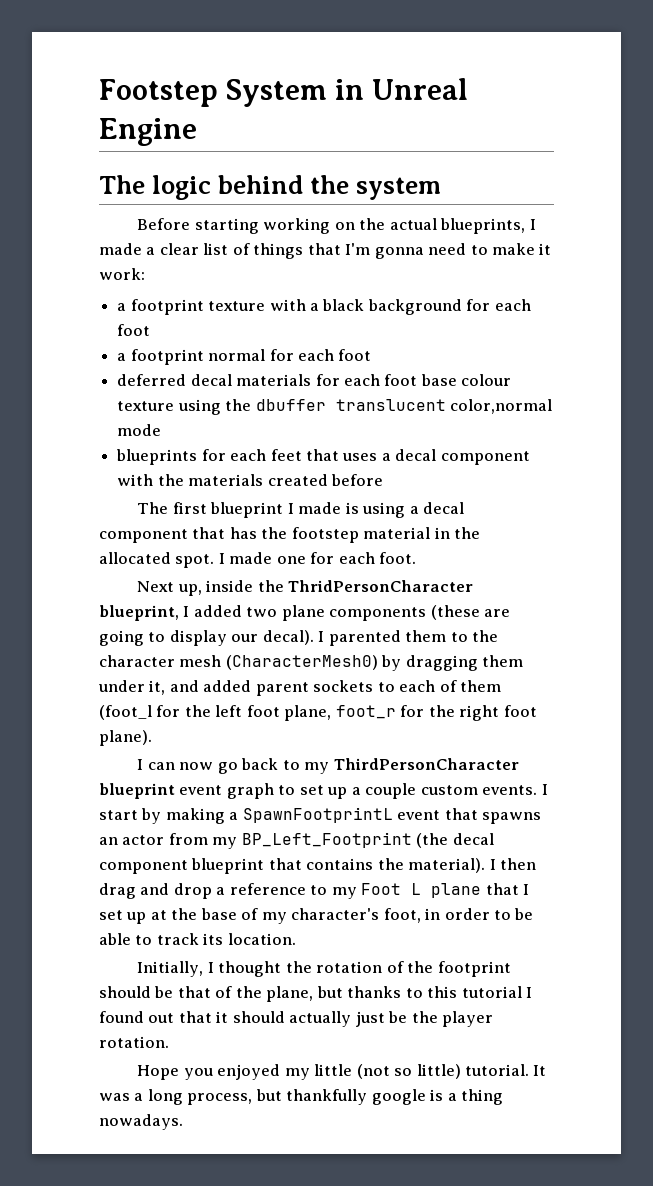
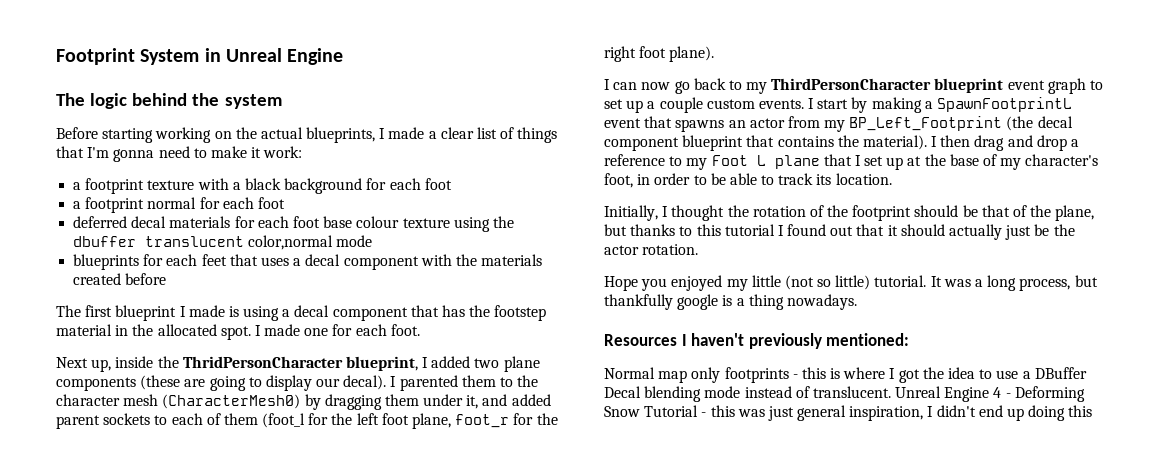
[99,79,218,107] Footstep -> [56,48,135,65] Footprint
[442,1011,494,1027] player -> [604,245,639,255] actor
(183, 1122) none -> [604,333,910,349] [604,367,1087,383] [604,386,1085,402] [604,405,1093,421] // Resources I haven't previously mentioned: // Normal map only footprints - this is where I got the idea to use a DBuffer Decal blending mode instead of translucent. Unreal Engine 4 - Deforming Snow Tutorial - this was just general inspiration, I didn't end up doing this

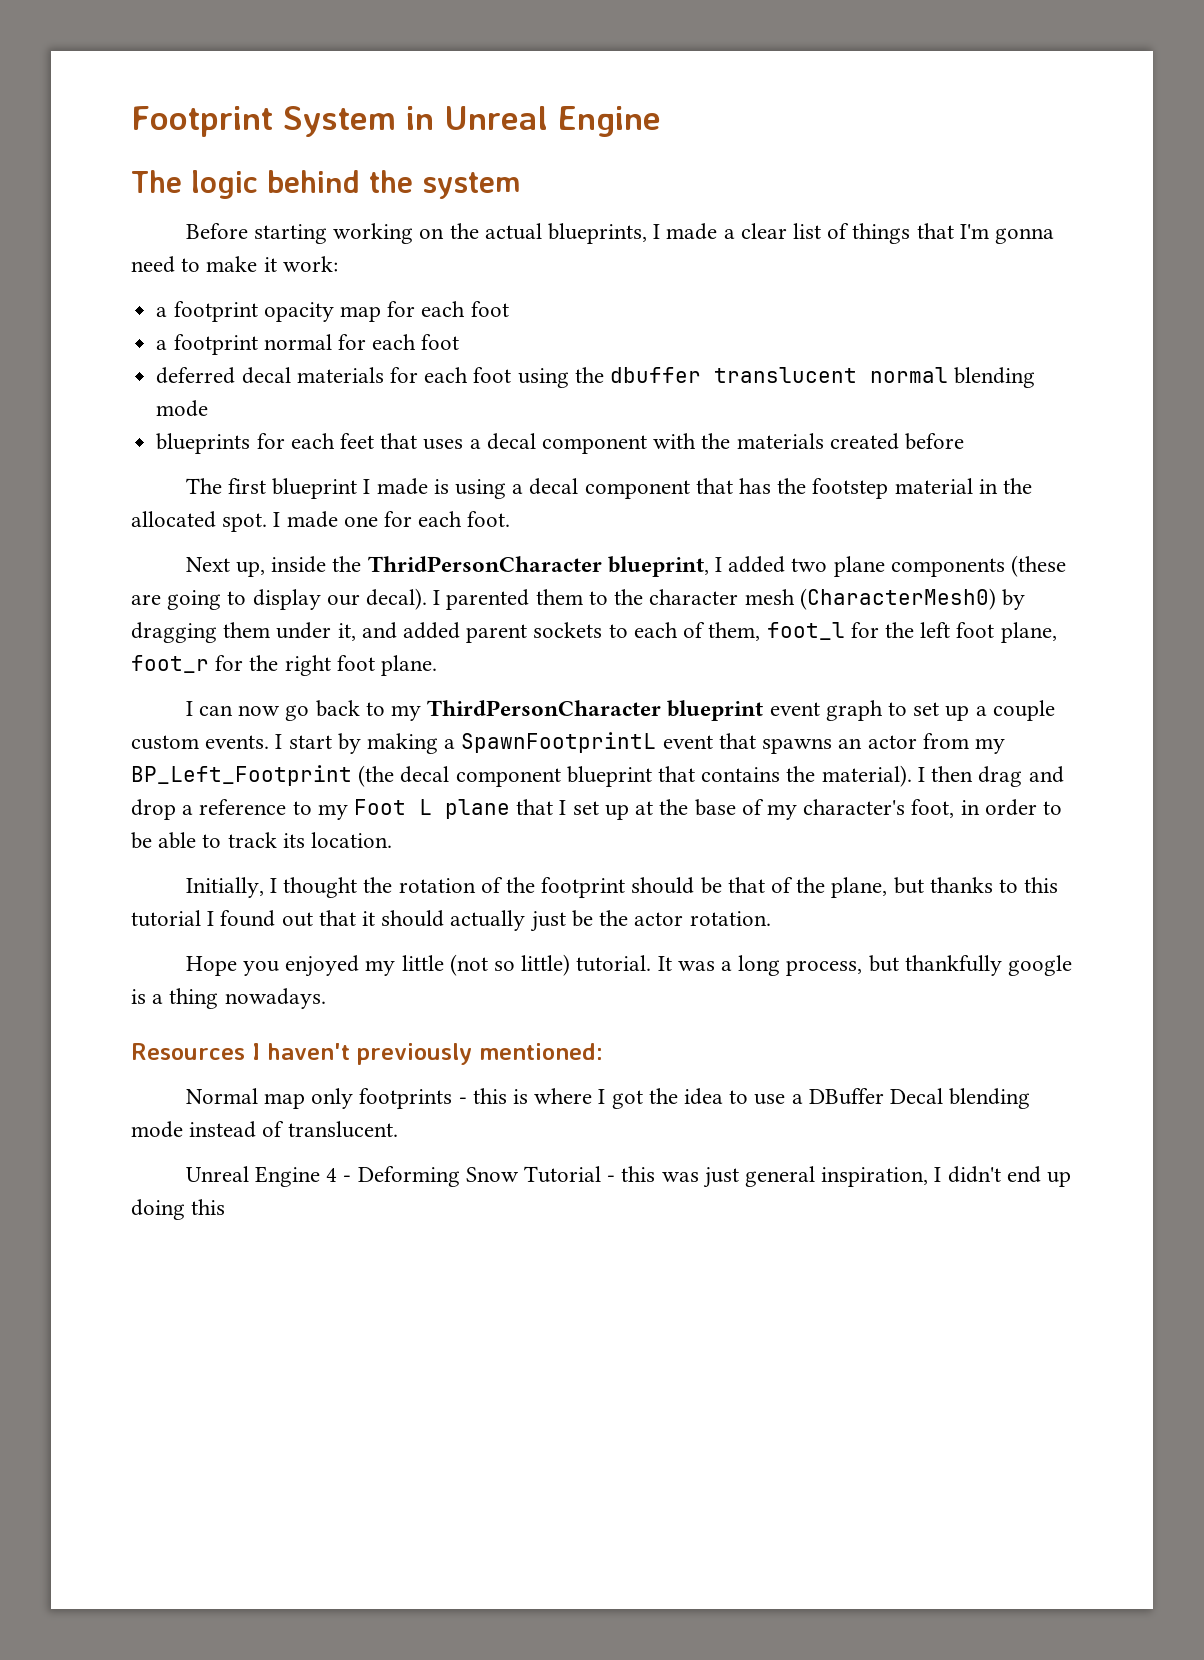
[147,178,363,194] texture with a black background -> [263,302,381,322] opacity map
[323,216,450,228] base colour texture -> (512, 375) none
[248,235,334,250] color,normal -> [869,367,1036,388] normal blending
[223,413,306,428] them (foot_l -> [708,622,845,641] them, foot_l
[669,46,715,62] plane). -> [381,655,438,676] plane.
(891, 392) none -> (398, 1129) //

